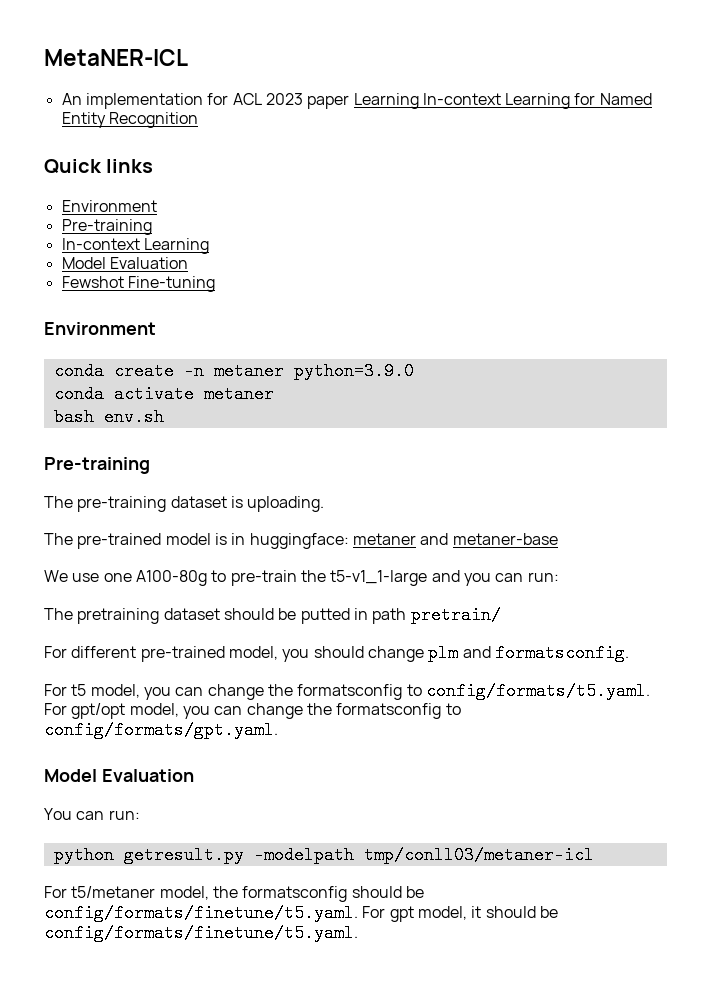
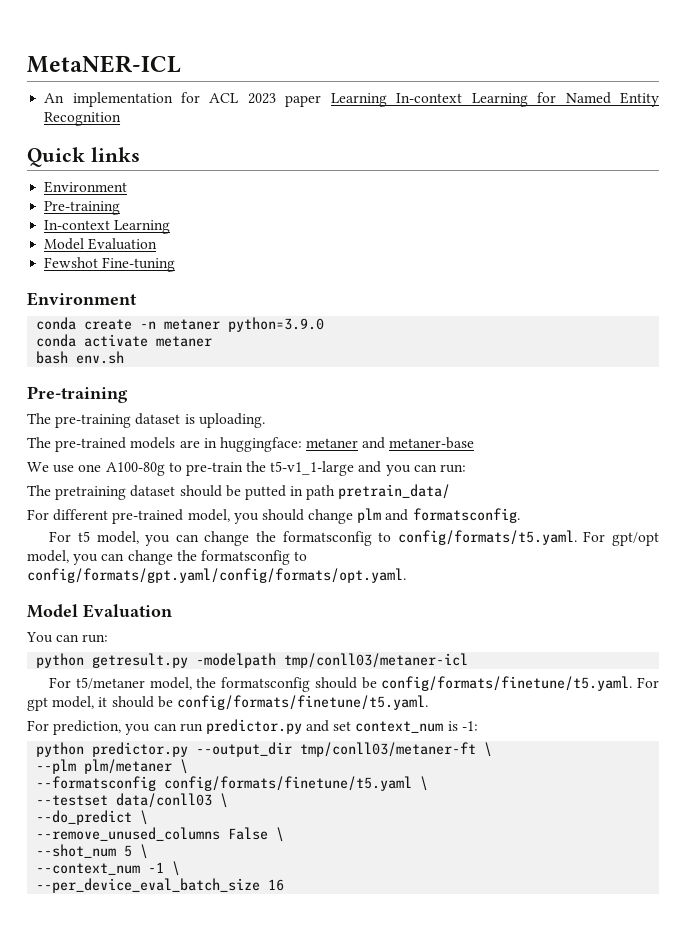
[165,533,227,545] model is -> [130,437,200,449] models are
[410,606,501,624] pretrain/ -> [338,484,451,499] pretrain_data/
[44,721,278,739] config/formats/gpt.yaml. -> [27,568,406,583] config/formats/gpt.yaml/config/formats/opt.yaml.
(358, 933) none -> [27,719,478,735] [36,742,493,757] [36,759,189,774] [36,776,429,791] [36,793,229,808] [36,810,149,825] [36,827,285,842] [36,844,149,859] [36,861,181,876] [36,878,285,893] // For prediction, you can run predictor.py and set context_num is -1: // python predictor.py --output_dir tmp/conll03/metaner-ft \ // --plm plm/metaner \ // --formatsconfig config/formats/finetune/t5.yaml \ // --testset data/conll03 \ // --do_predict \ // --remove_unused_columns False \ // --shot_num 5 \ // --context_num -1 \ // --per_device_eval_batch_size 16

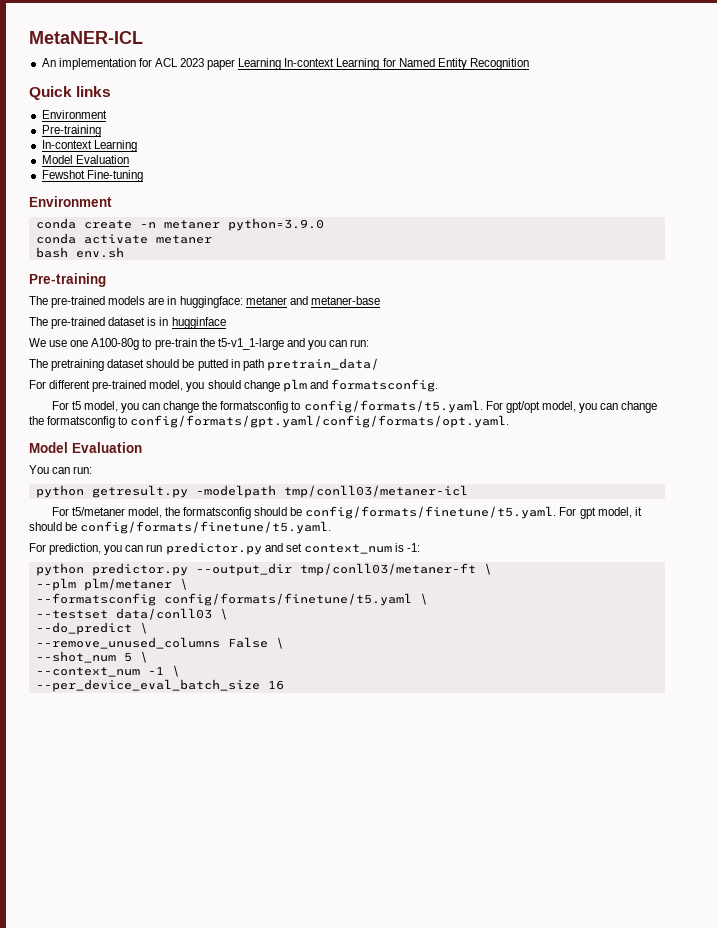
[27,413,265,428] // The pre-training dataset is uploading. -> (106, 280) none
(475, 443) none -> [29,317,226,329] // The pre-trained dataset is in hugginface

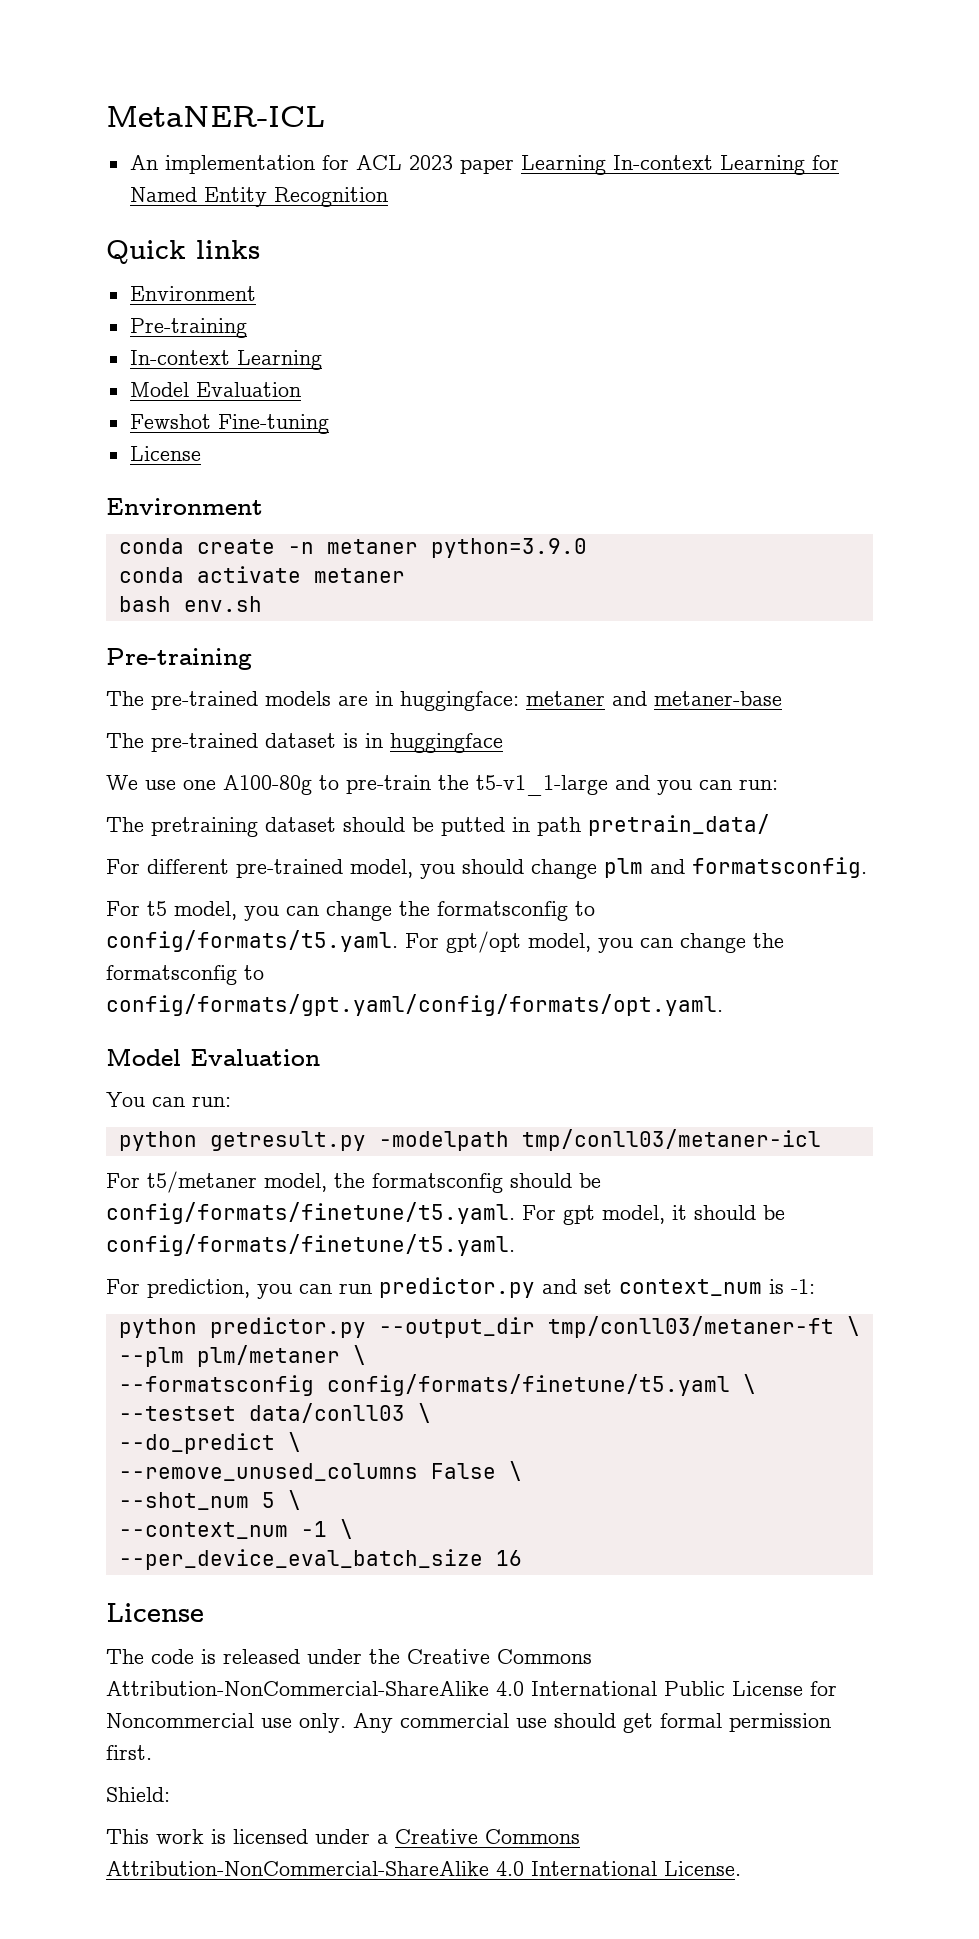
(143, 176) none -> [129,446,201,461] // License
[171,317,226,329] hugginface -> [390,733,503,753] huggingface
(284, 685) none -> [106,1603,204,1622] [106,1649,592,1664] [106,1681,837,1696] [106,1713,831,1733] [106,1745,152,1760] [106,1787,170,1802] [106,1829,580,1844] [106,1861,741,1876] // License // The code is released under the Creative Commons Attribution-NonCommercial-ShareAlike 4.0 International Public License for Noncommercial use only. Any commercial use should get formal permission first. // Shield: // This work is licensed under a Creative Commons Attribution-NonCommercial-ShareAlike 4.0 International License.

